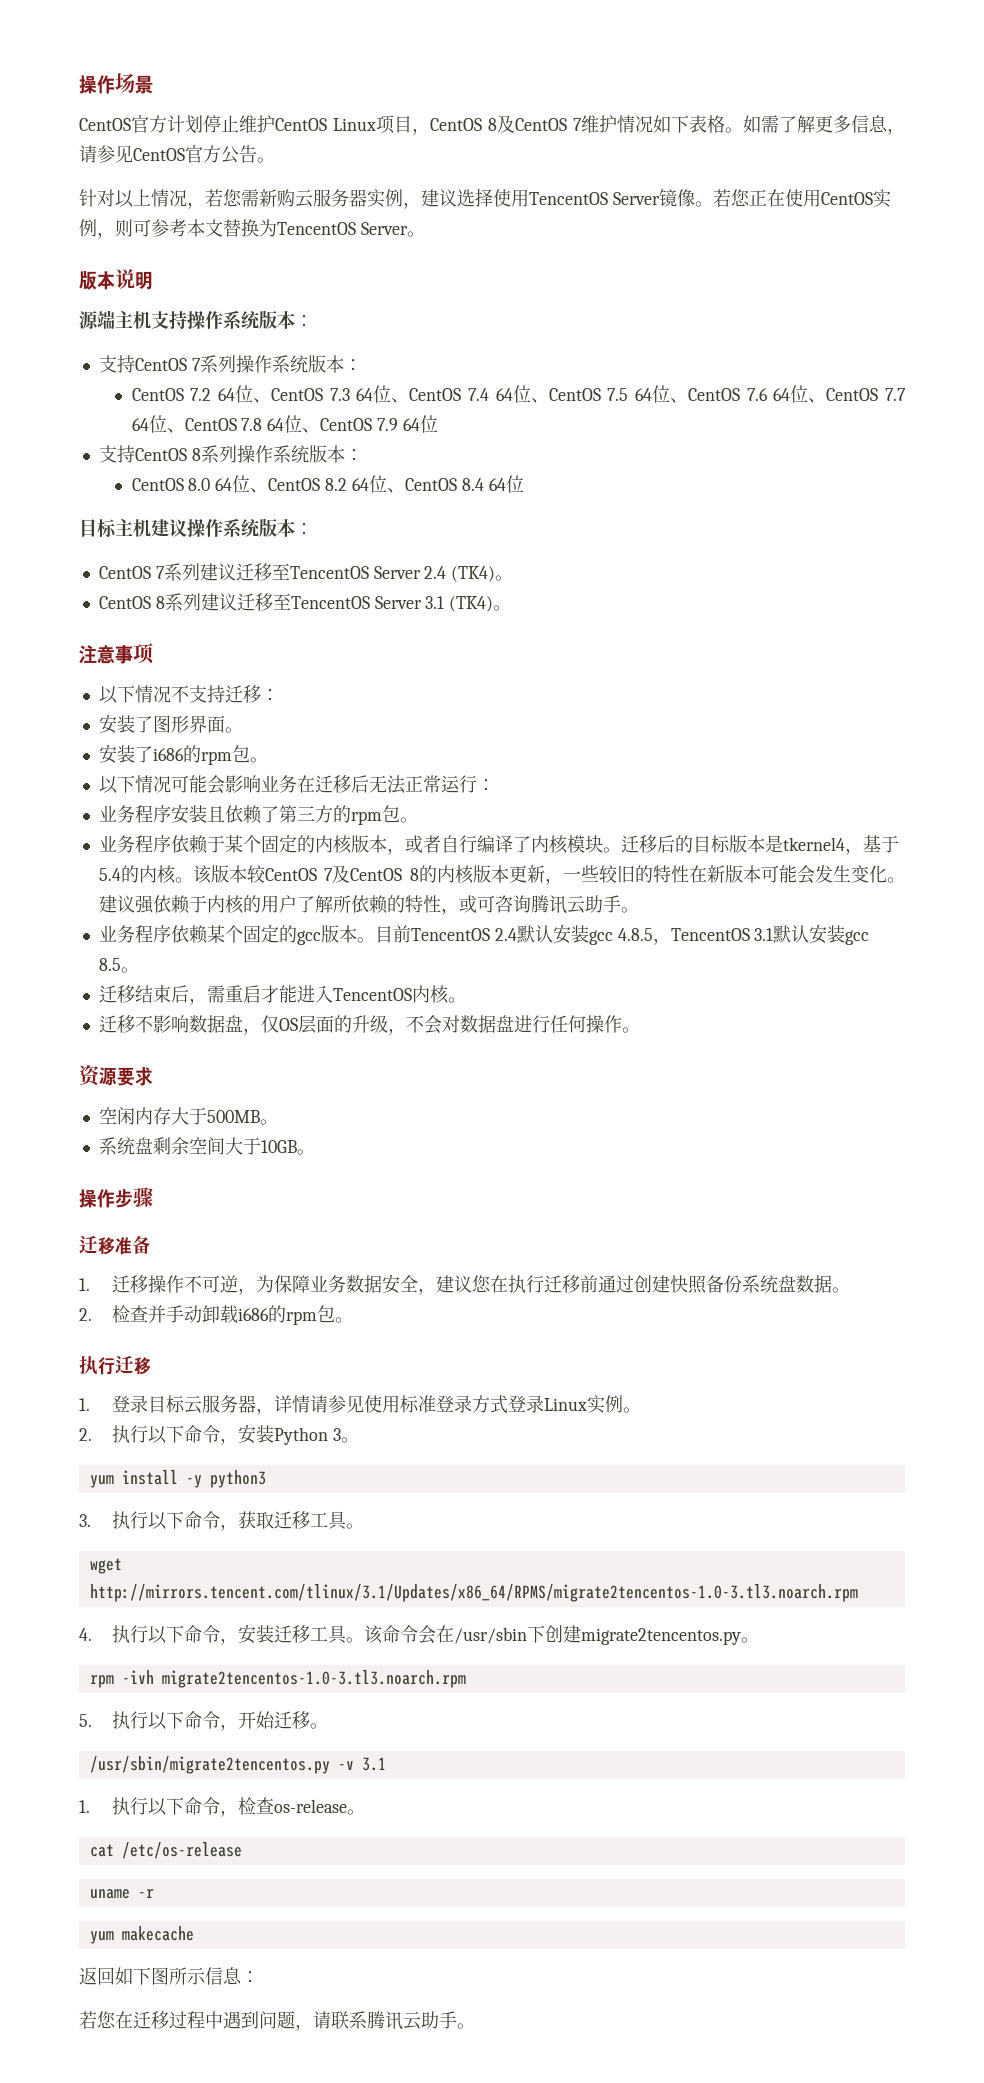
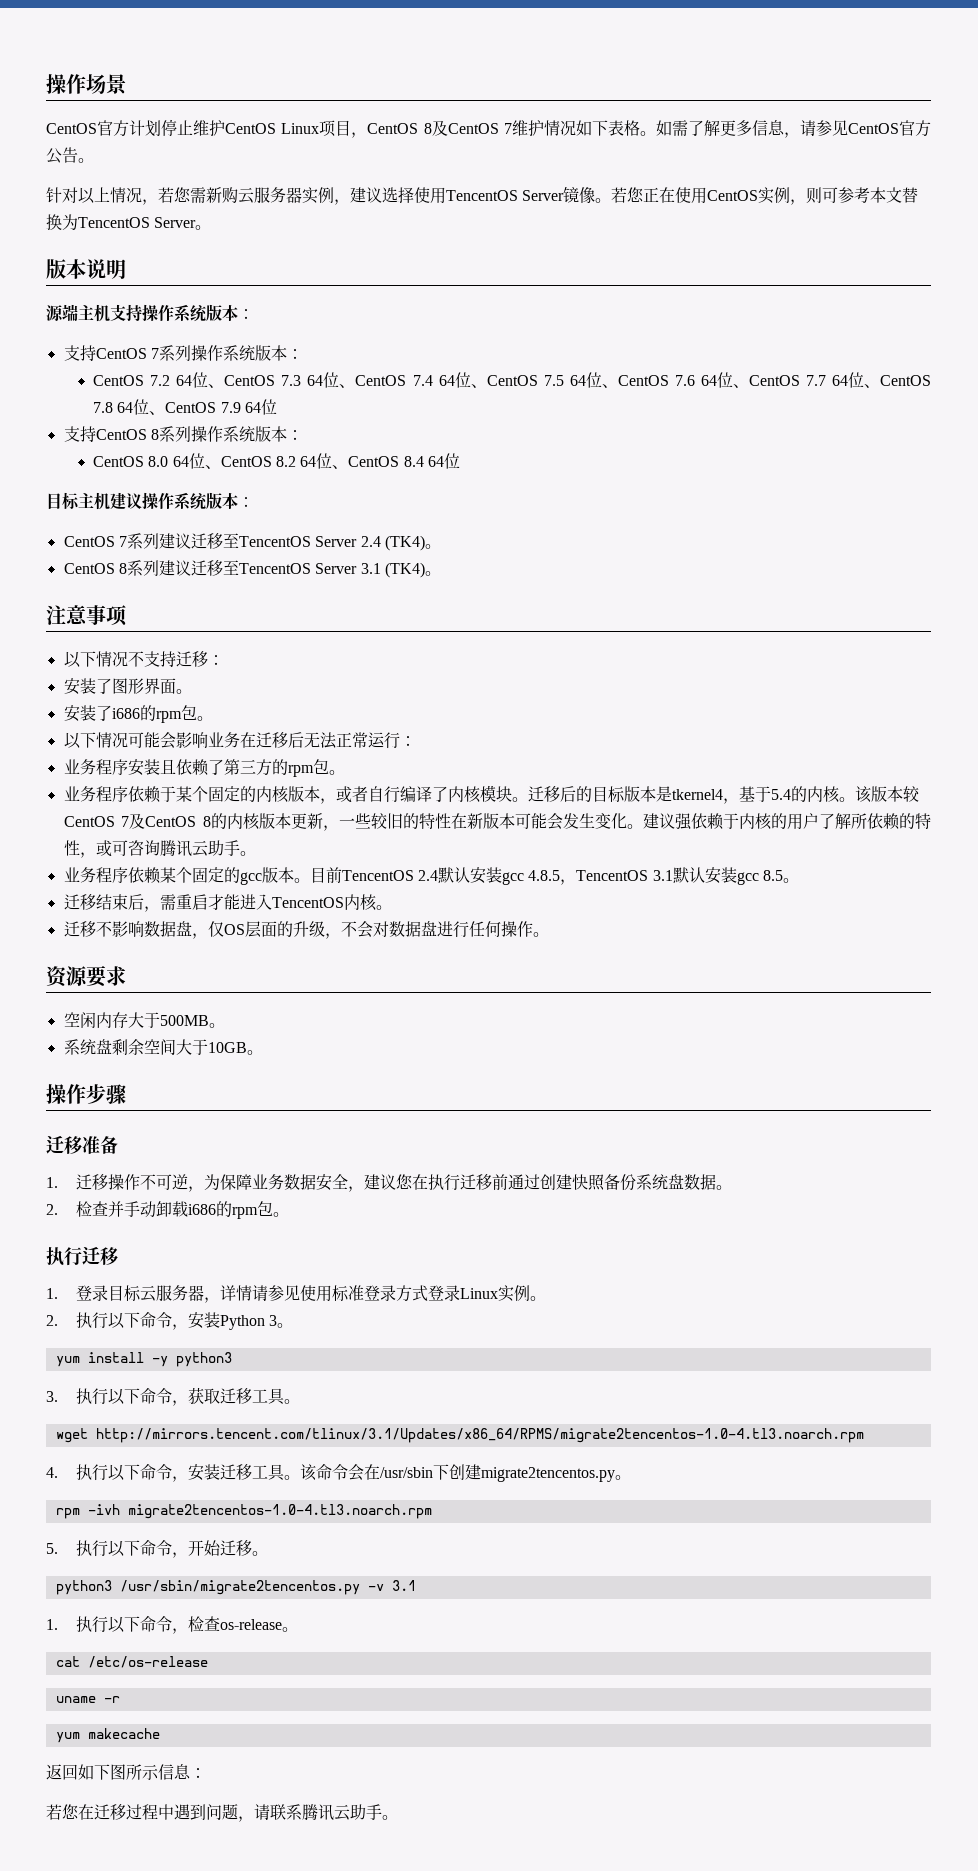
[89,1584,858,1602] http://mirrors.tencent.com/tlinux/3.1/Updates/x86_64/RPMS/migrate2tencentos-1.0-3.tl3.noarch.rpm -> [95,1428,864,1443] http://mirrors.tencent.com/tlinux/3.1/Updates/x86_64/RPMS/migrate2tencentos-1.0-4.tl3.noarch.rpm
[161,1670,466,1688] migrate2tencentos-1.0-3.tl3.noarch.rpm -> [127,1504,432,1519] migrate2tencentos-1.0-4.tl3.noarch.rpm
(328, 1726) none -> [55,1580,112,1595] python3

